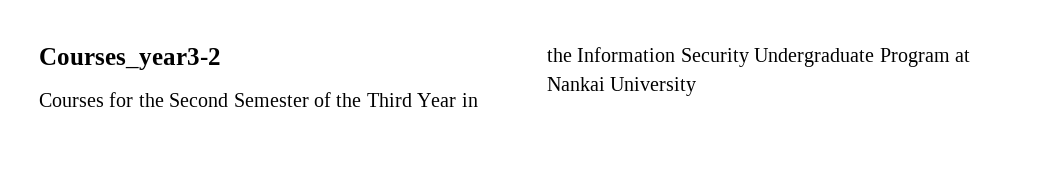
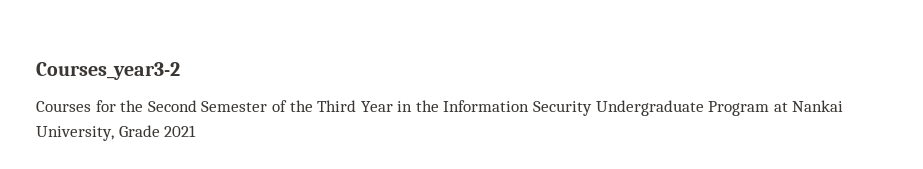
[610,77,697,96] University -> [36,125,197,141] University, Grade 2021

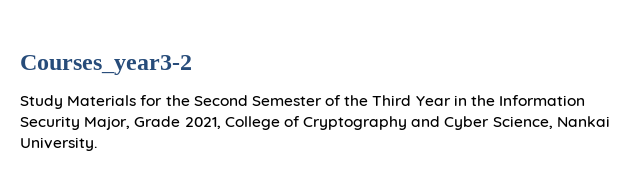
[36,101,91,112] Courses -> [20,95,137,109] Study Materials
[595,100,844,116] [36,125,197,141] Undergraduate Program at Nankai University, Grade 2021 -> [84,116,610,130] [20,137,97,151] Major, Grade 2021, College of Cryptography and Cyber Science, Nankai University.

